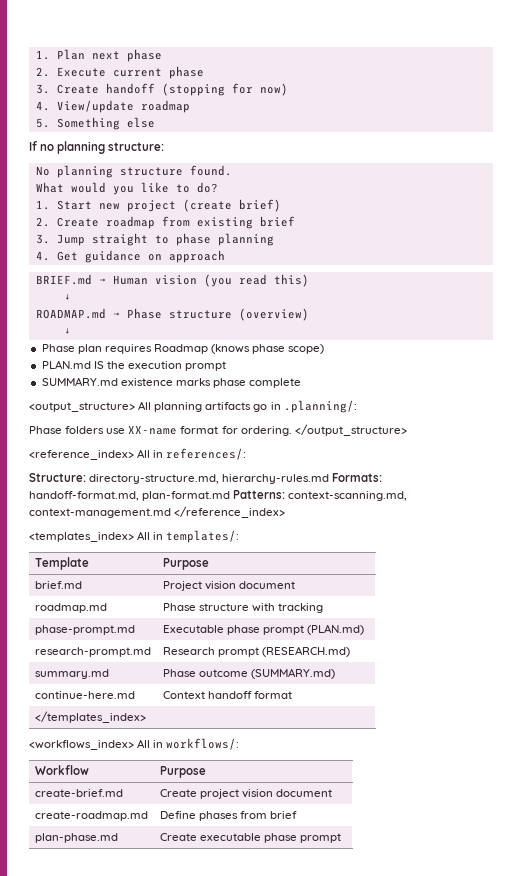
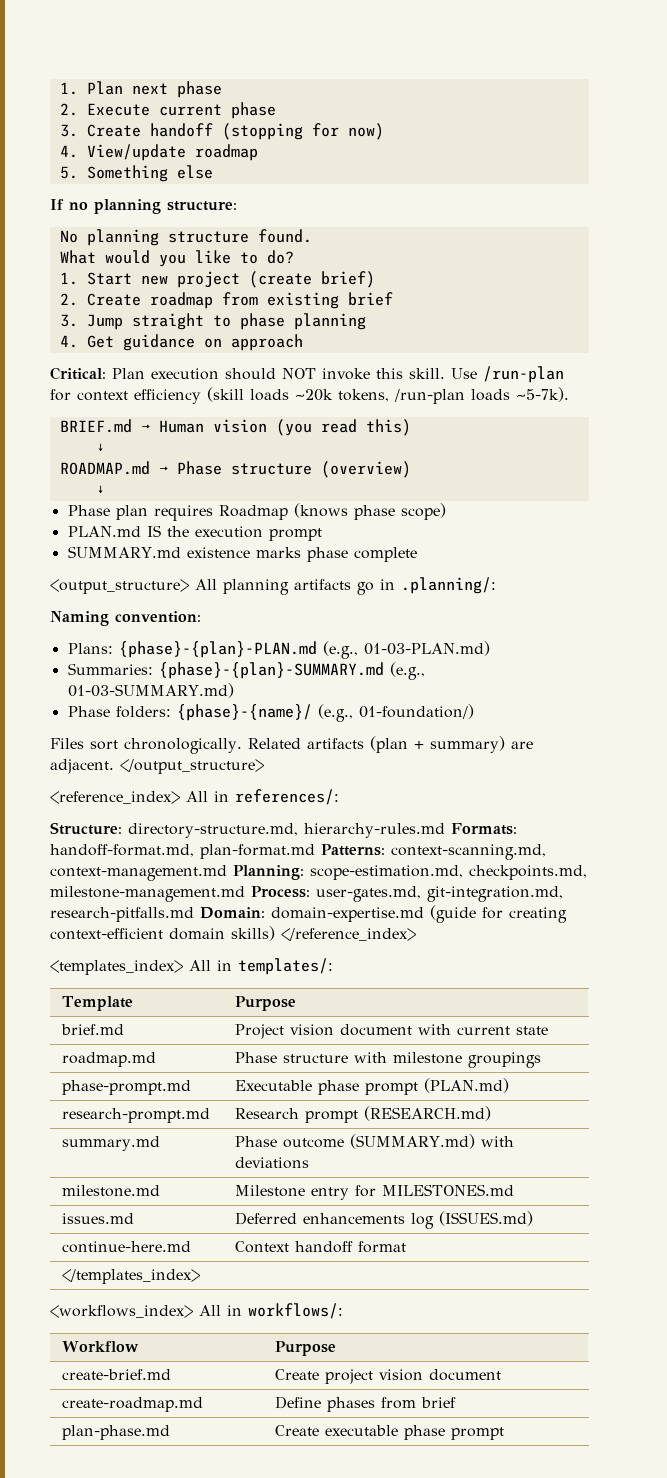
(225, 256) none -> [50,366,564,383] [50,387,569,404] // Critical: Plan execution should NOT invoke this skill. Use /run-plan for context efficiency (skill loads ~20k tokens, /run-plan loads ~5-7k).
[29,425,292,436] Phase folders use XX-name format for ordering. -> [50,611,201,626] [67,641,490,659] [67,662,425,680] [67,683,234,698] [67,704,474,722] [50,736,533,754] [50,759,114,774] Naming convention: // Plans: {phase}-{plan}-PLAN.md (e.g., 01-03-PLAN.md) // Summaries: {phase}-{plan}-SUMMARY.md (e.g., 01-03-SUMMARY.md) // Phase folders: {phase}-{name}/ (e.g., 01-foundation/) // Files sort chronologically. Related artifacts (plan + summary) are adjacent.
(171, 513) none -> [233,865,587,880] [50,886,563,902] [50,905,567,923] [50,926,275,941] Planning: scope-estimation.md, checkpoints.md, milestone-management.md Process: user-gates.md, git-integration.md, research-pitfalls.md Domain: domain-expertise.md (guide for creating context-efficient domain skills)
(296, 585) none -> [418,1024,549,1035] with current state
[278,603,324,613] tracking -> [393,1052,542,1068] milestone groupings
(336, 673) none -> [481,1136,515,1147] [235,1157,310,1169] [62,1185,161,1197] [235,1184,515,1200] [62,1213,135,1224] [235,1211,534,1229] with deviations // milestone.md | Milestone entry for MILESTONES.md // issues.md | Deferred enhancements log (ISSUES.md)

